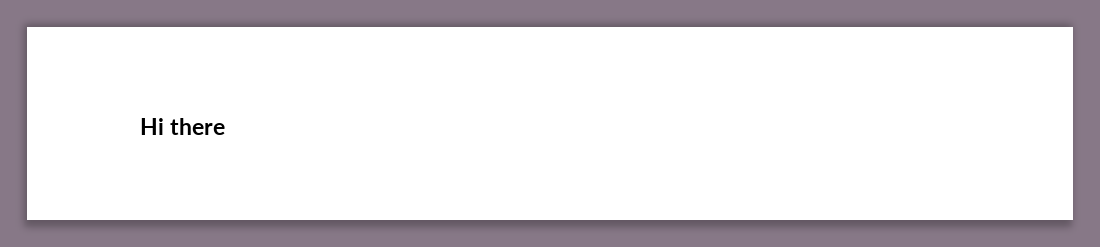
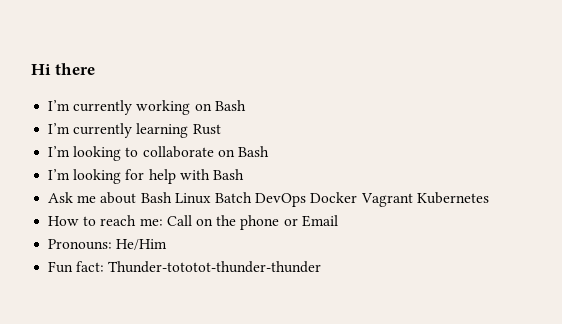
(226, 126) none -> [48,100,246,115] [48,123,221,138] [48,146,269,161] [48,169,244,184] [48,192,489,207] [48,215,338,230] [48,239,168,250] [48,261,322,273] // I’m currently working on Bash // I’m currently learning Rust // I’m looking to collaborate on Bash // I’m looking for help with Bash // Ask me about Bash Linux Batch DevOps Docker Vagrant Kubernetes // How to reach me: Call on the phone or Email // Pronouns: He/Him // Fun fact: Thunder-tototot-thunder-thunder

